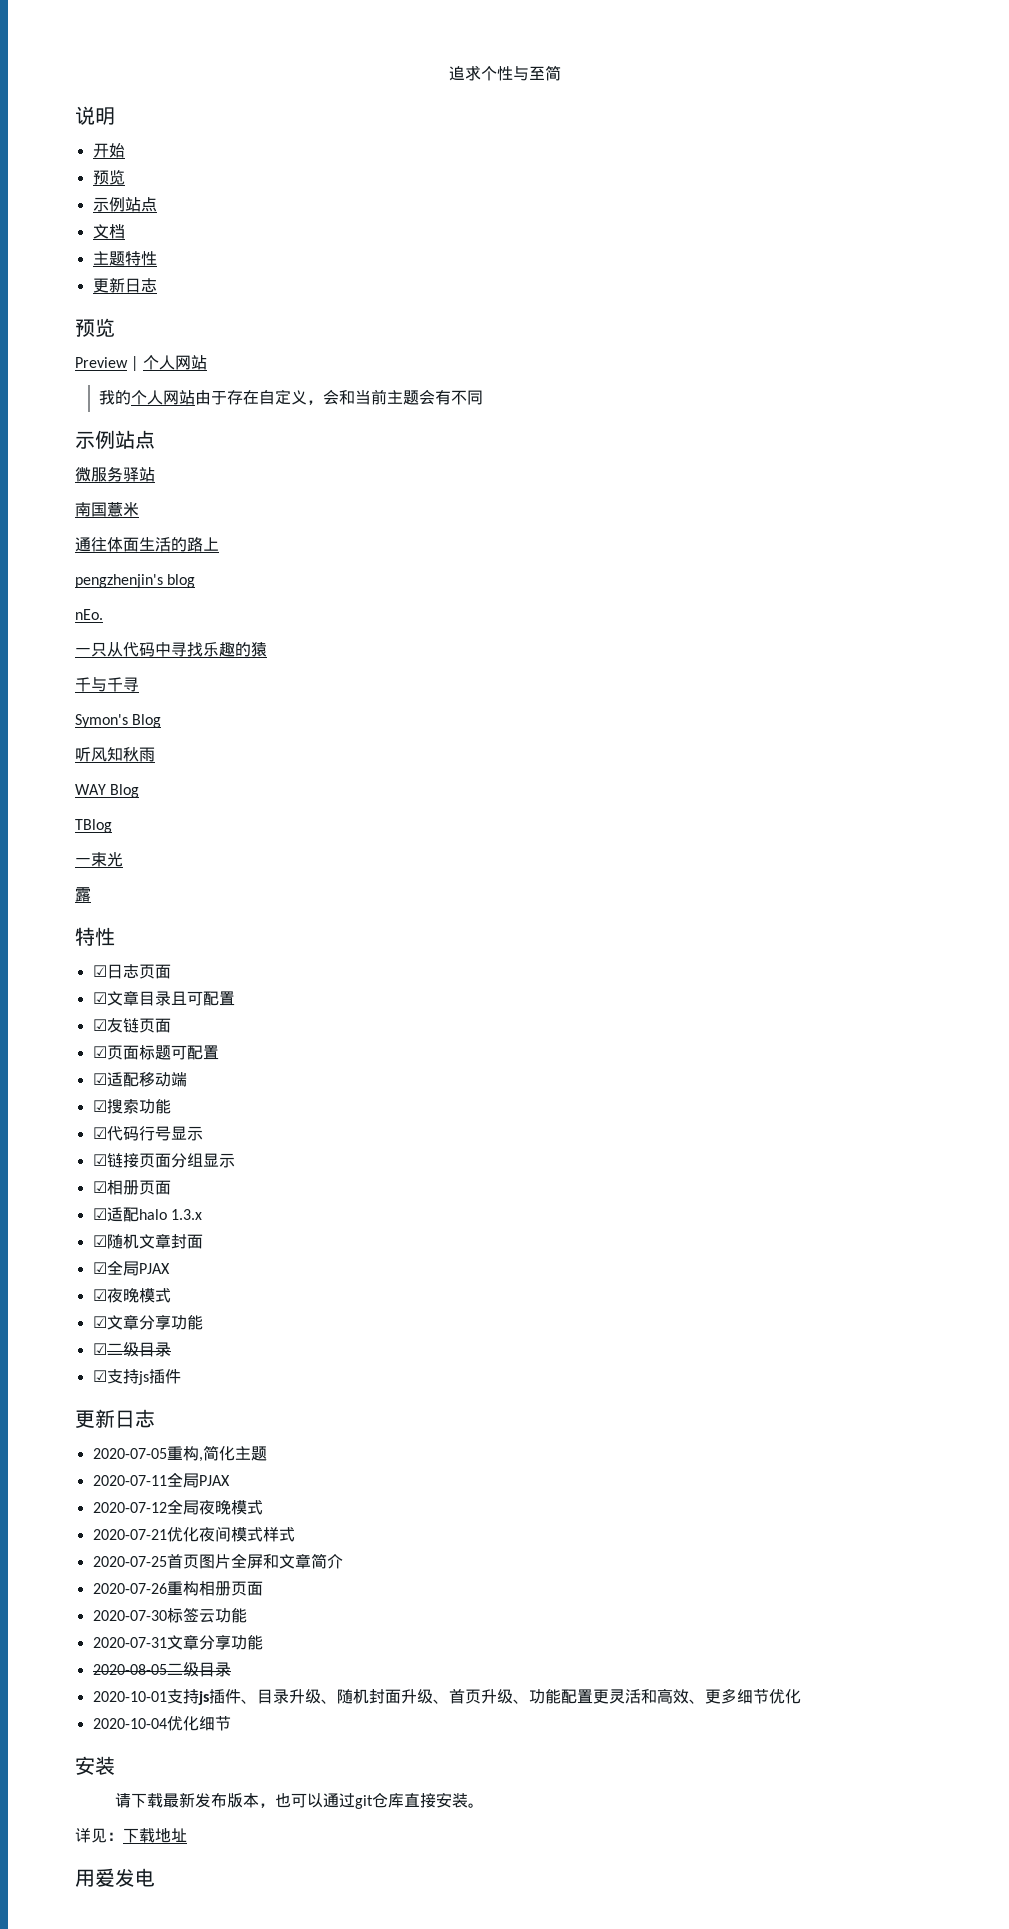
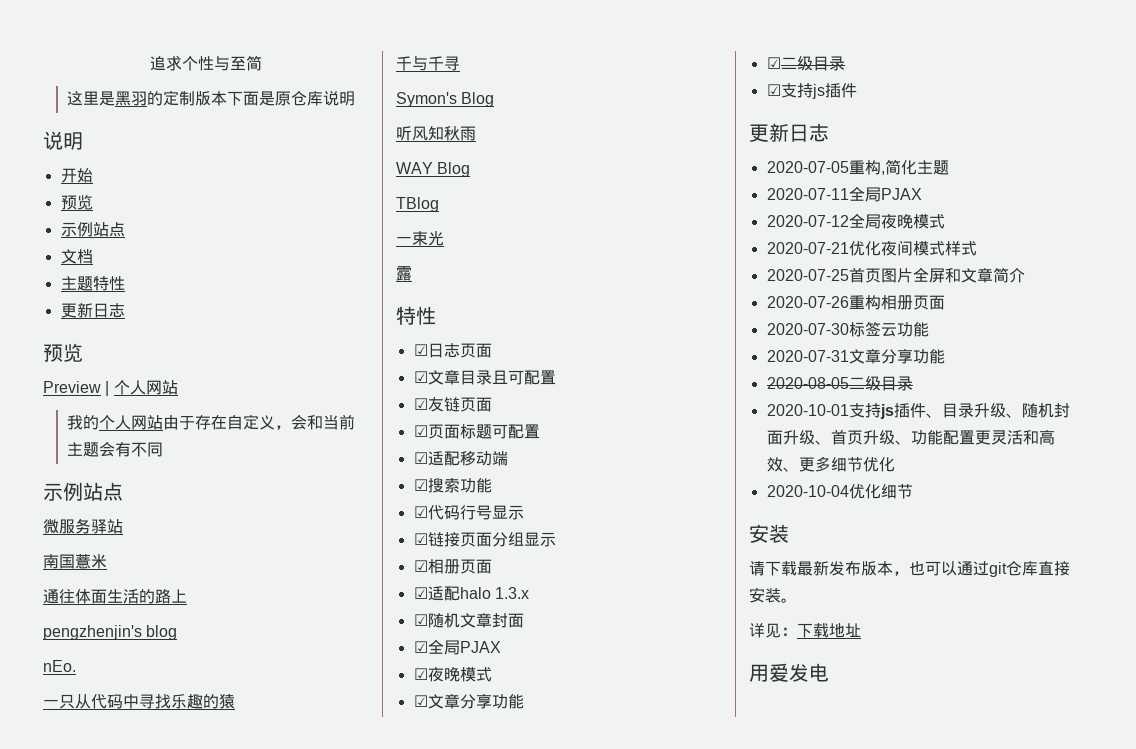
(561, 73) none -> [67,90,356,106] // 这里是黑羽的定制版本下面是原仓库说明

